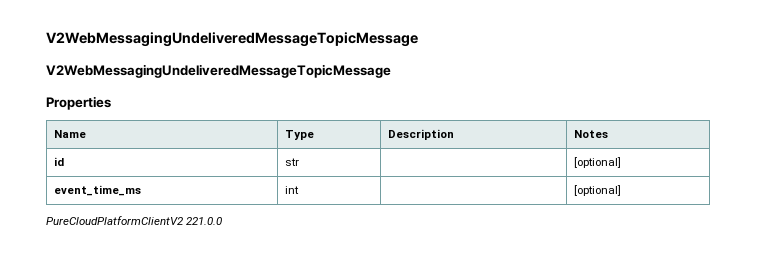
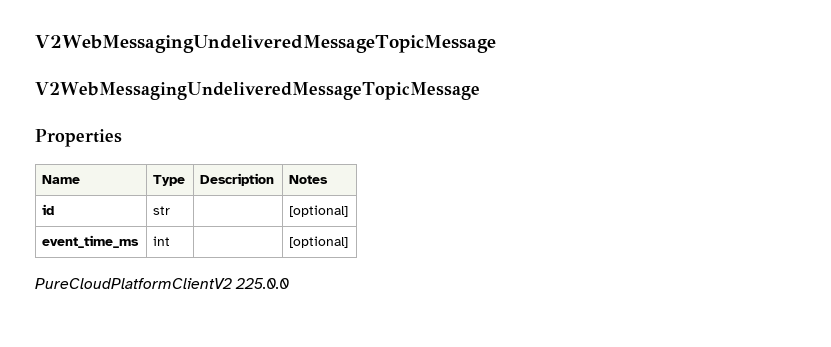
[186,217,223,225] 221.0.0 -> [235,278,290,289] 225.0.0

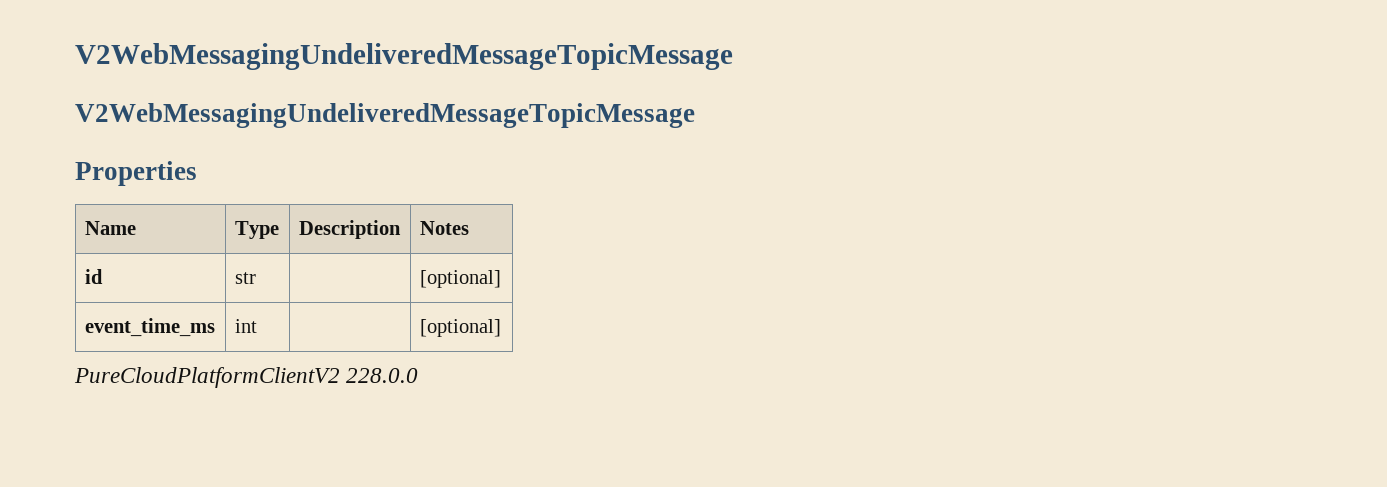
[235,278,290,289] 225.0.0 -> [346,368,419,383] 228.0.0

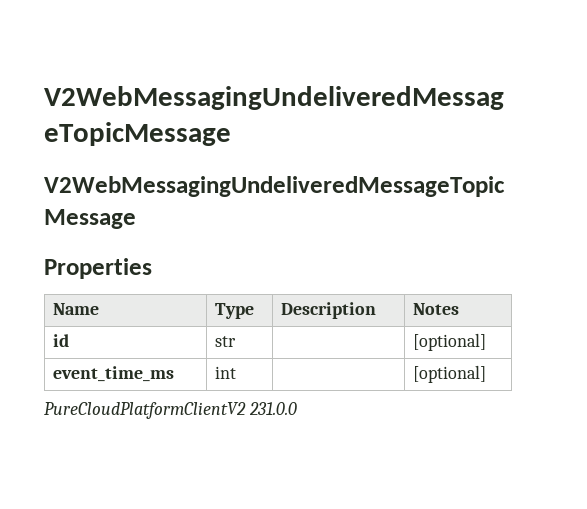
[346,368,419,383] 228.0.0 -> [248,402,297,415] 231.0.0

